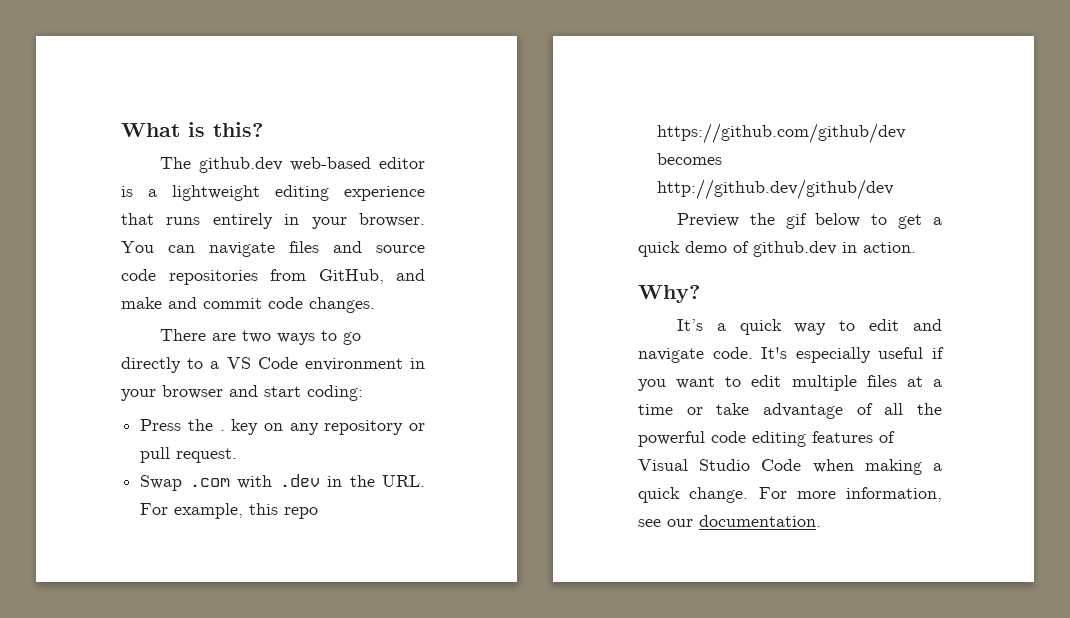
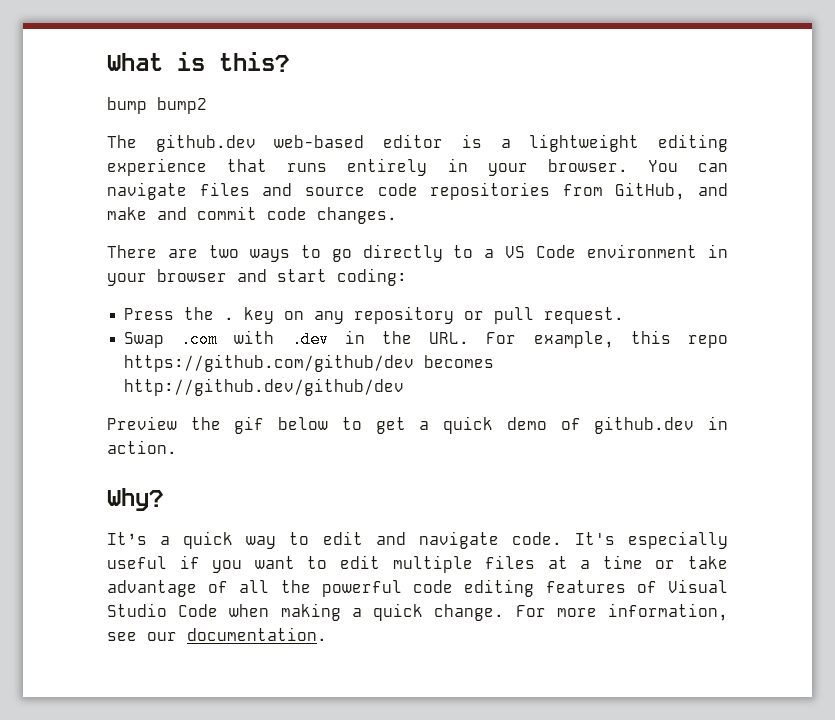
(263, 129) none -> [107,97,207,114] // bump bump2

